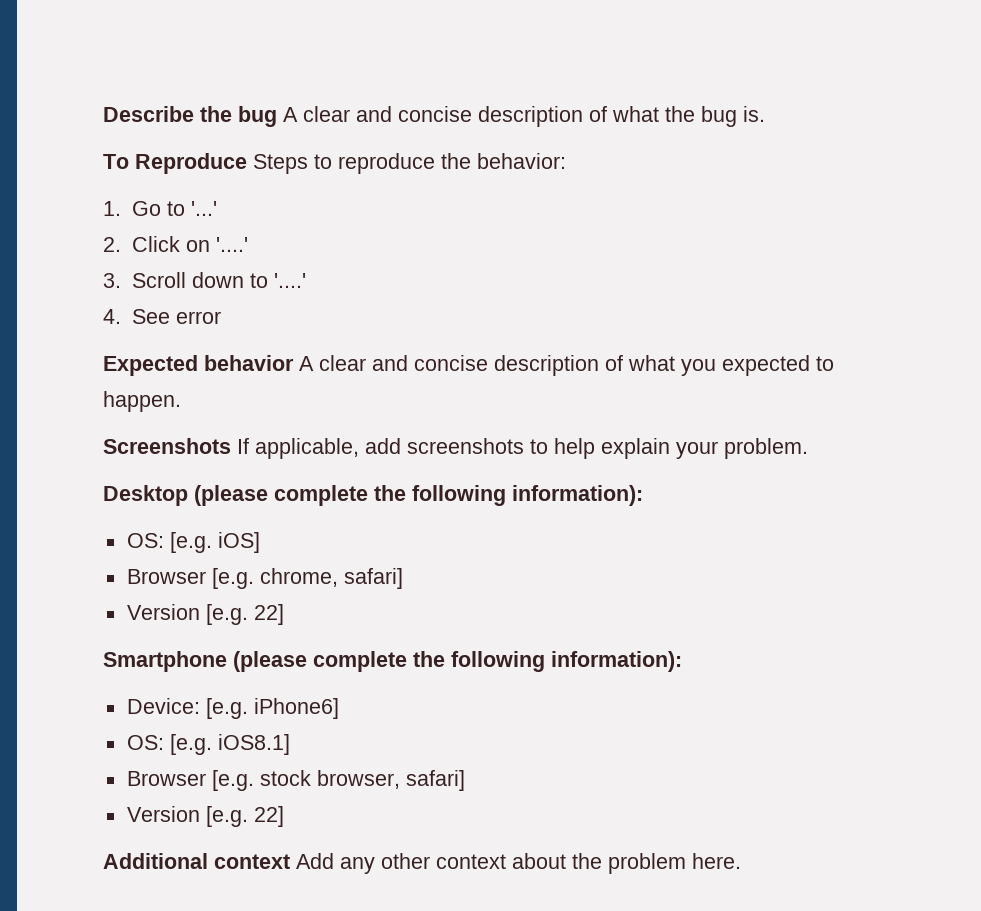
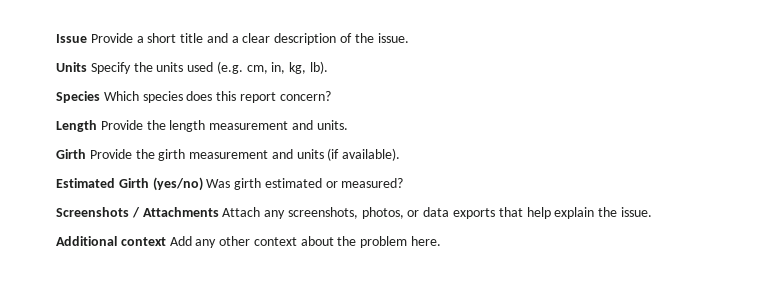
[103,106,765,127] [103,153,566,174] [103,201,217,216] [103,236,248,252] [103,272,306,288] [103,309,221,324] [103,355,834,376] [103,391,181,412] [103,438,808,459] [103,485,643,506] [126,532,260,553] [126,568,403,589] [126,604,284,625] [103,651,682,672] [126,698,339,719] [126,734,290,755] [126,770,465,791] [126,806,284,827] Describe the bug A clear and concise description of what the bug is. // To Reproduce Steps to reproduce the behavior: // 1. Go to '...' // 2. Click on '....' // 3. Scroll down to '....' // 4. See error // Expected behavior A clear and concise description of what you expected to happen. // Screenshots If applicable, add screenshots to help explain your problem. // Desktop (please complete the following information): // OS: [e.g. iOS] // Browser [e.g. chrome, safari] // Version [e.g. 22] // Smartphone (please complete the following information): // Device: [e.g. iPhone6] // OS: [e.g. iOS8.1] // Browser [e.g. stock browser, safari] // Version [e.g. 22] -> [56,33,409,45] [56,61,329,74] [56,91,331,103] [56,120,348,132] [56,148,401,161] [56,177,404,191] [56,207,652,219] Issue Provide a short title and a clear description of the issue. // Units Specify the units used (e.g. cm, in, kg, lb). // Species Which species does this report concern? // Length Provide the length measurement and units. // Girth Provide the girth measurement and units (if available). // Estimated Girth (yes/no) Was girth estimated or measured? // Screenshots / Attachments Attach any screenshots, photos, or data exports that help explain the issue.

